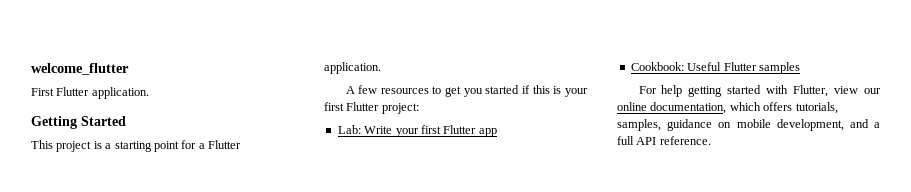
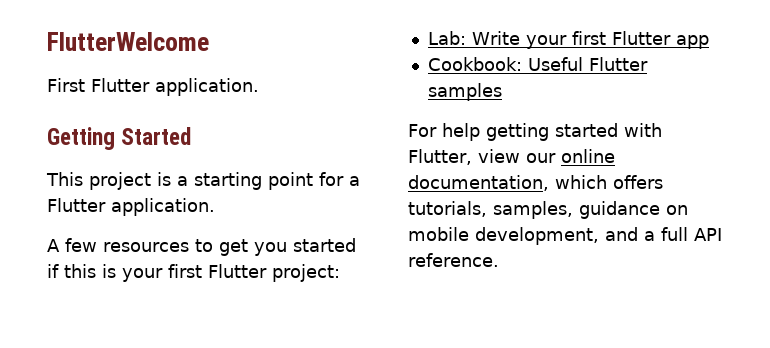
[31,63,129,75] welcome_flutter -> [47,32,209,51] FlutterWelcome

